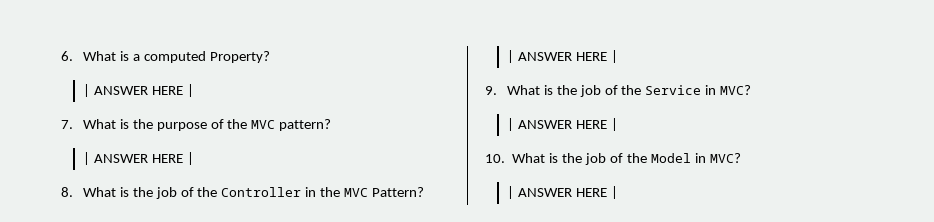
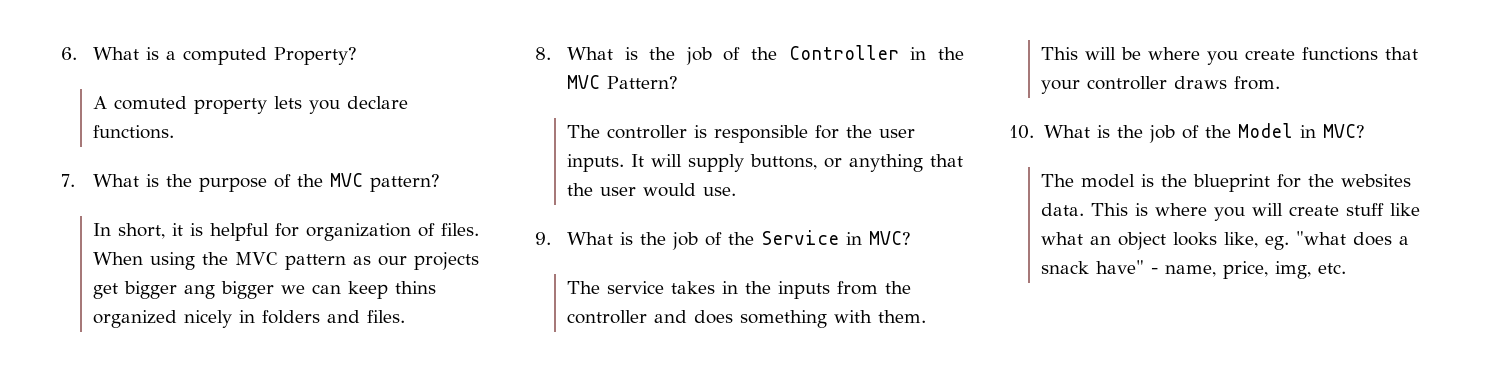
[82,84,194,97] | ANSWER HERE | -> [92,96,408,114] [92,125,174,139] A comuted property lets you declare functions.
[82,152,194,165] | ANSWER HERE | -> [92,223,479,241] [92,252,479,270] [92,281,436,299] [92,310,405,328] In short, it is helpful for organization of files. When using the MVC pattern as our projects get bigger ang bigger we can keep thins organized nicely in folders and files.
[506,50,618,63] | ANSWER HERE | -> [566,125,915,143] [566,154,963,172] [566,183,736,197] The controller is responsible for the user inputs. It will supply buttons, or anything that the user would use.
[506,118,618,131] | ANSWER HERE | -> [566,281,911,299] [566,310,926,328] [1040,47,1418,65] [1040,76,1280,94] The service takes in the inputs from the controller and does something with them. This will be where you create functions that your controller draws from.
[506,186,618,199] | ANSWER HERE | -> [1040,174,1411,192] [1040,203,1420,221] [1040,231,1409,250] [1040,260,1346,279] The model is the blueprint for the websites data. This is where you will create stuff like what an object looks like, eg. "what does a snack have" - name, price, img, etc.

